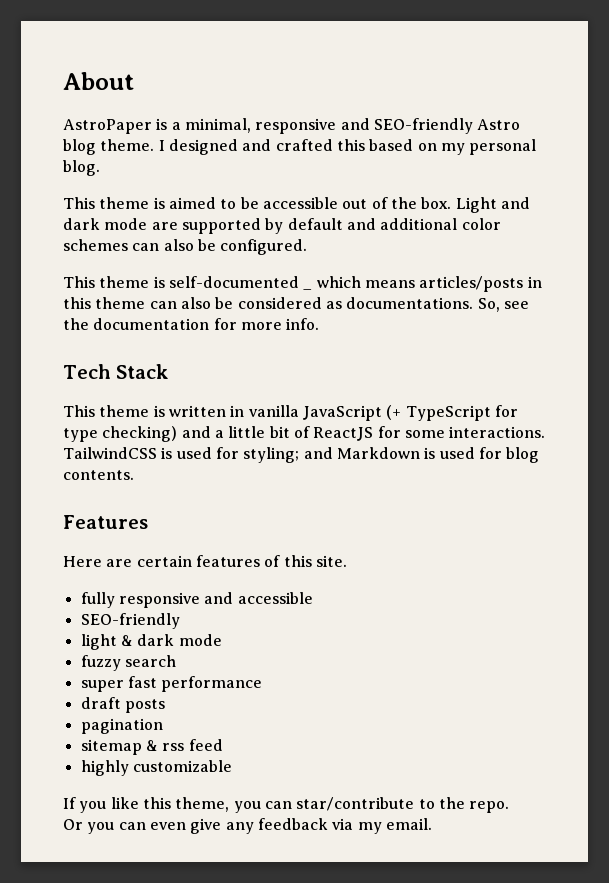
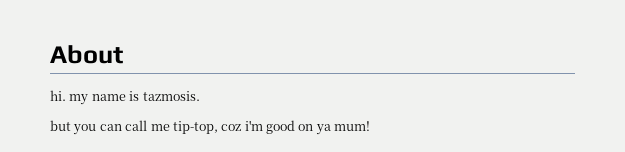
[63,118,521,134] [63,139,537,155] [63,160,100,176] [63,197,530,213] [63,218,501,234] [63,239,308,255] [63,276,299,288] [303,288,313,290] [316,276,542,292] [63,297,529,312] [63,318,320,330] [63,364,169,379] [63,405,518,421] [63,426,546,442] [63,447,540,463] [63,470,134,480] [63,515,148,529] [63,555,347,567] [80,592,313,608] [80,613,180,629] [80,634,222,650] [80,655,176,671] [80,676,263,692] [80,697,165,713] [80,718,163,734] [80,739,223,755] [80,760,232,776] [63,797,510,813] [63,818,432,834] AstroPaper is a minimal, responsive and SEO-friendly Astro blog theme. I designed and crafted this based on my personal blog. // This theme is aimed to be accessible out of the box. Light and dark mode are supported by default and additional color schemes can also be configured. // This theme is self-documented _ which means articles/posts in this theme can also be considered as documentations. So, see the documentation for more info. // Tech Stack // This theme is written in vanilla JavaScript (+ TypeScript for type checking) and a little bit of ReactJS for some interactions. TailwindCSS is used for styling; and Markdown is used for blog contents. // Features // Here are certain features of this site. // fully responsive and accessible // SEO-friendly // light & dark mode // fuzzy search // super fast performance // draft posts // pagination // sitemap & rss feed // highly customizable // If you like this theme, you can star/contribute to the repo. // Or you can even give any feedback via my email. -> [50,90,200,105] [50,120,371,135] hi. my name is tazmosis. // but you can call me tip-top, coz i'm good on ya mum!

